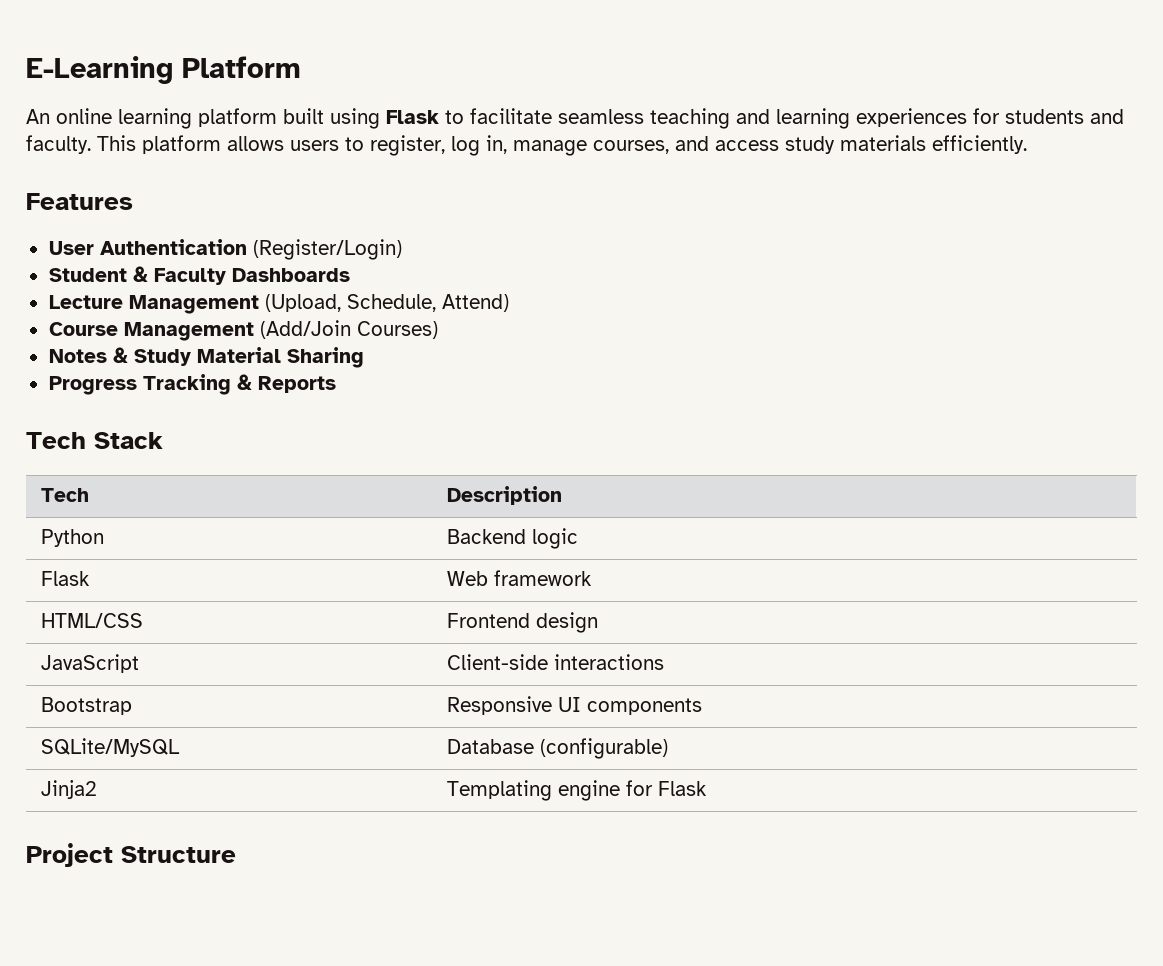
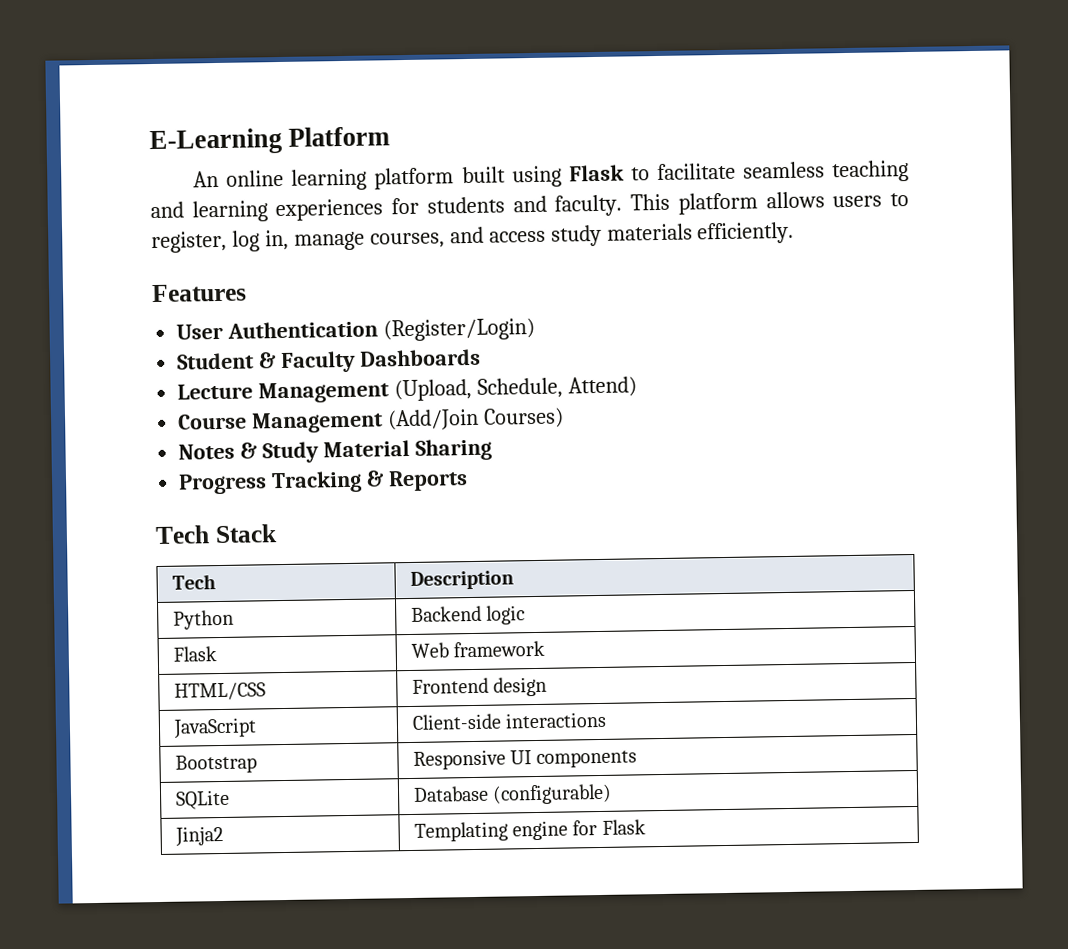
[41,738,181,757] SQLite/MySQL -> [174,789,230,810] SQLite
[26,843,236,867] // Project Structure -> (646, 827) none

